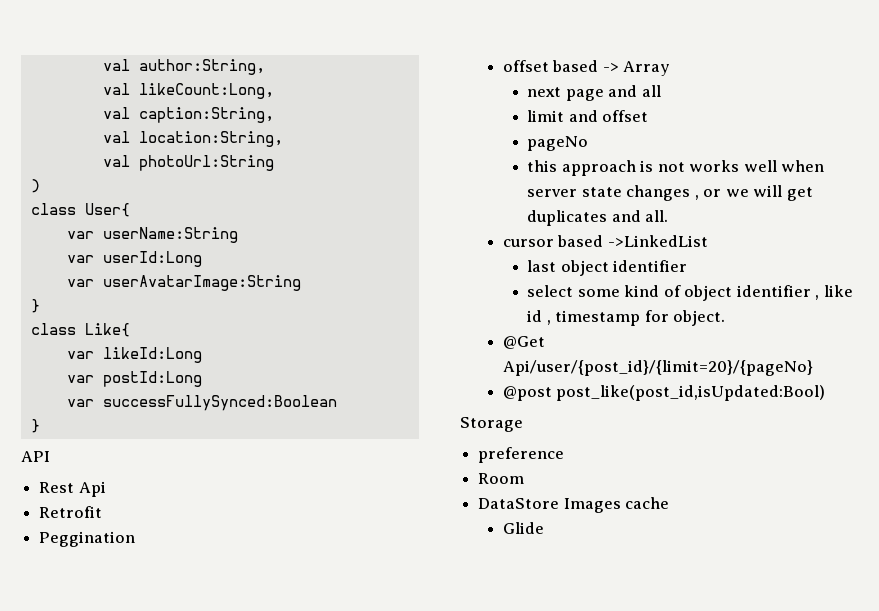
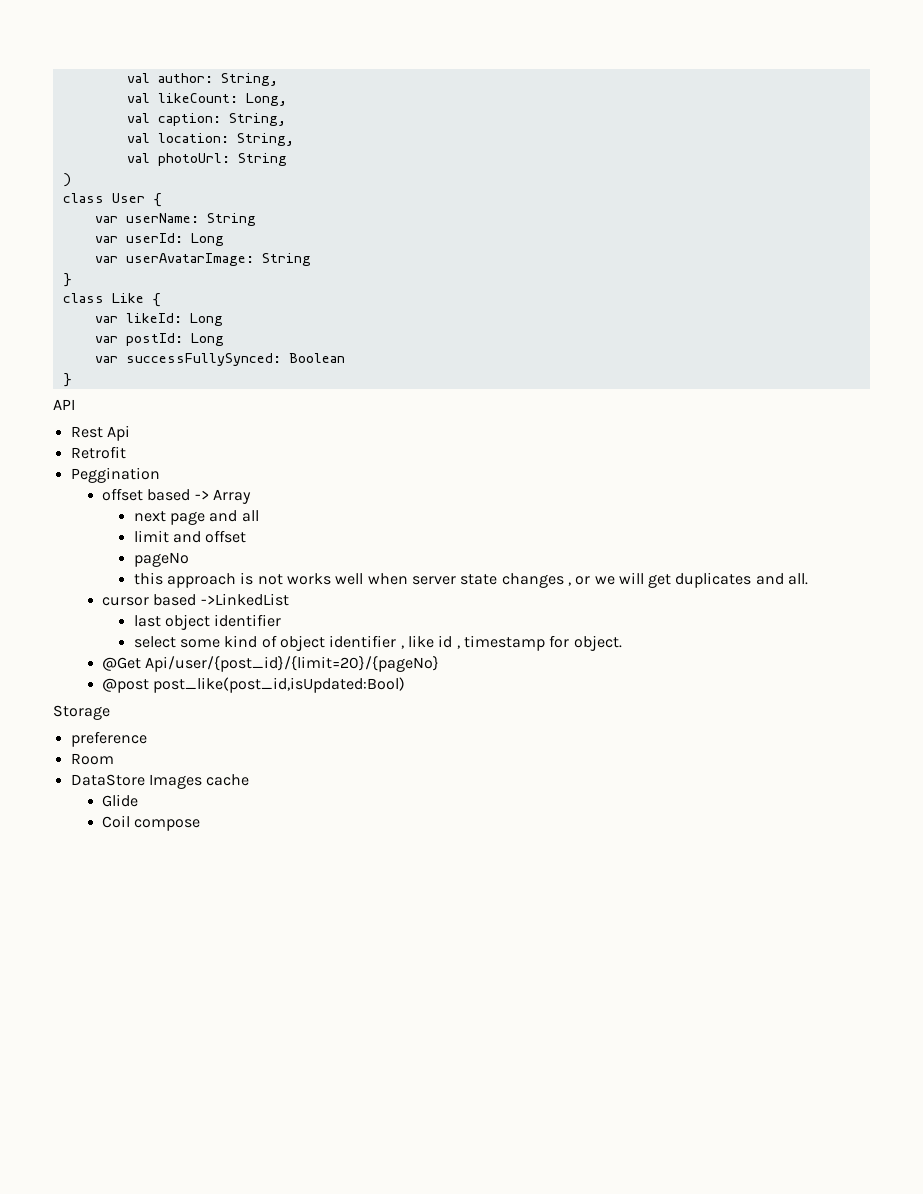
[102,59,265,75] [102,83,274,99] [102,107,274,123] [102,131,283,147] [102,155,274,171] val author:String, // val likeCount:Long, // val caption:String, // val location:String, // val photoUrl:String -> [126,73,278,86] [126,93,287,106] [126,113,286,126] [126,133,294,146] [126,153,287,166] val author: String, // val likeCount: Long, // val caption: String, // val location: String, // val photoUrl: String
[84,203,130,217] [66,227,238,243] [66,251,202,267] [66,275,301,291] User{ // var userName:String // var userId:Long // var userAvatarImage:String -> [111,193,162,207] [94,213,256,226] [94,233,224,246] [94,253,311,266] User { // var userName: String // var userId: Long // var userAvatarImage: String
[84,323,130,337] [66,347,202,363] [66,371,202,387] [66,395,337,411] Like{ // var likeId:Long // var postId:Long // var successFullySynced:Boolean -> [111,293,161,307] [94,313,223,326] [94,333,224,346] [94,353,345,366] Like { // var likeId: Long // var postId: Long // var successFullySynced: Boolean
(544, 528) none -> [102,815,201,831] // Coil compose

